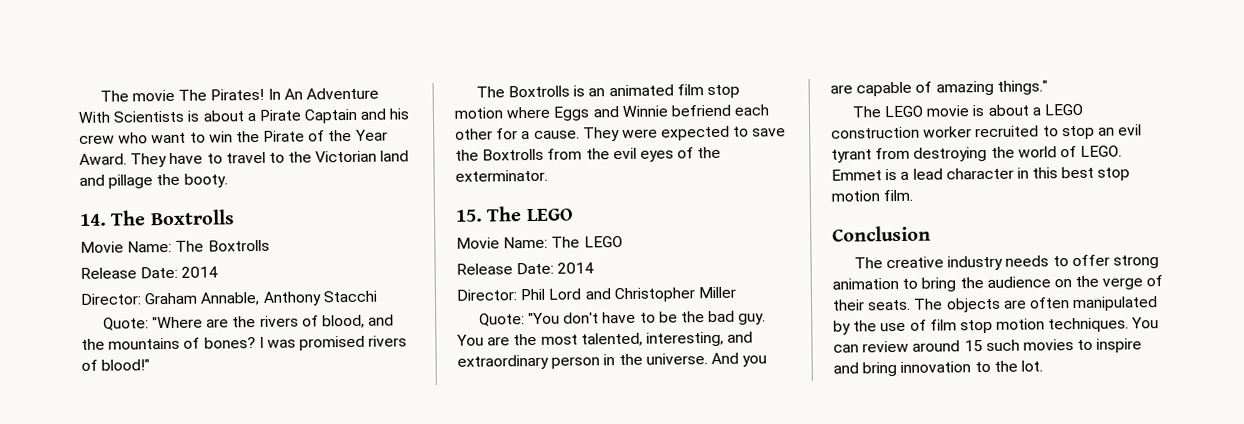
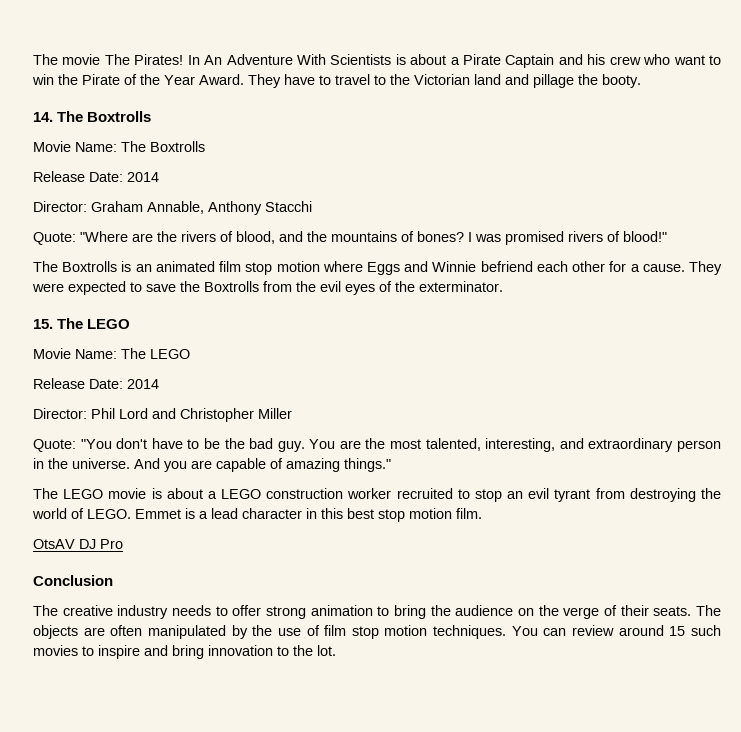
(914, 195) none -> [33,539,123,549] // OtsAV DJ Pro

